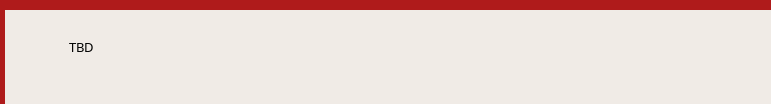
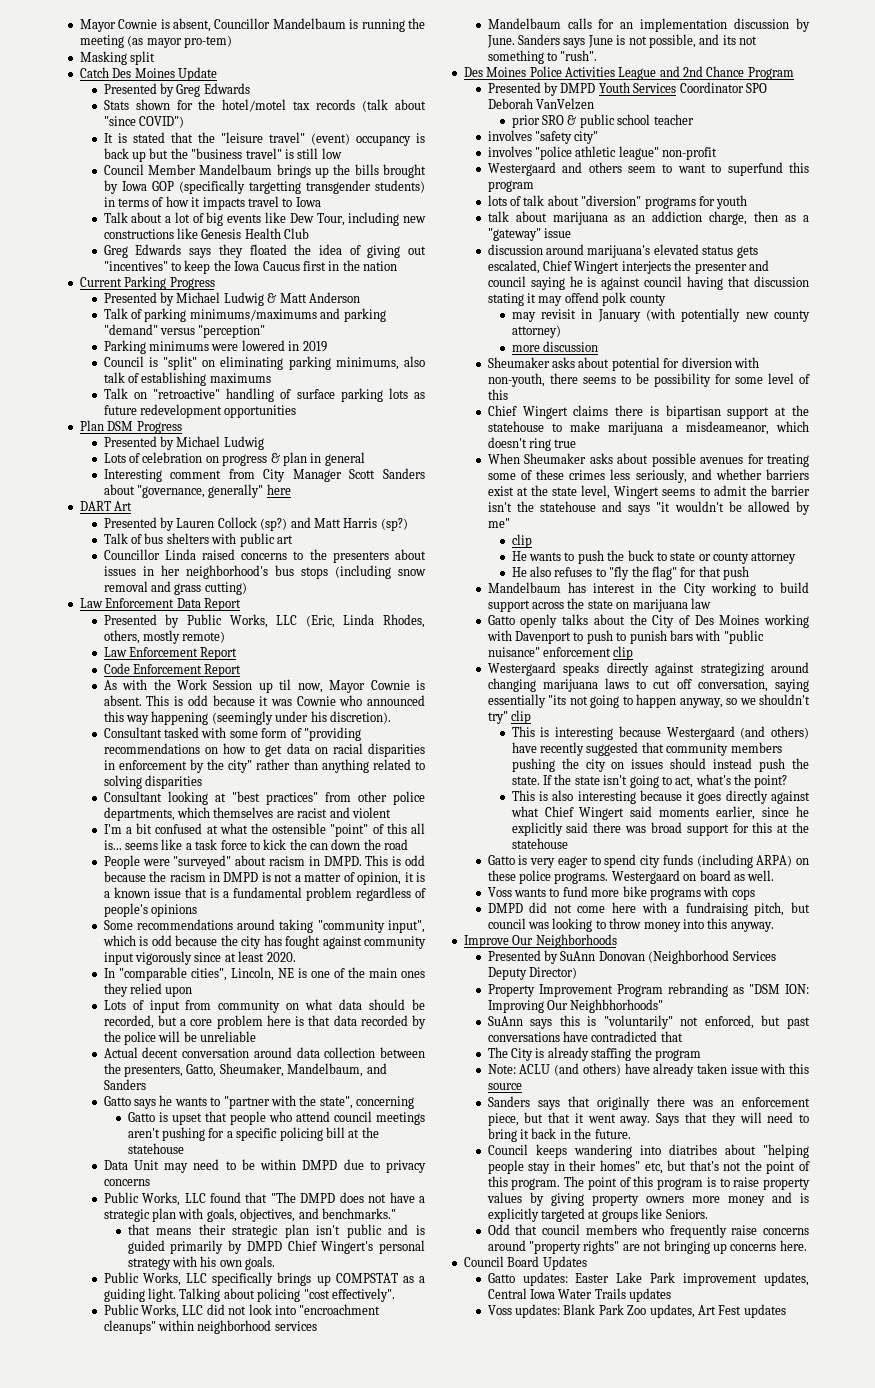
[69,43,93,52] TBD -> [79,18,425,32] [79,35,232,48] [79,51,156,65] [79,67,217,81] [103,83,250,97] [103,99,427,112] [103,116,185,128] [103,132,425,146] [103,148,342,162] [103,164,426,178] [103,180,425,194] [103,196,321,210] [103,212,426,226] [103,228,310,239] [103,244,426,258] [103,260,398,274] [79,276,215,290] [103,292,360,306] [103,308,386,322] [103,324,266,338] [103,340,327,354] [103,356,425,370] [103,372,271,386] [103,388,426,402] [103,404,297,418] [79,420,182,434] [103,436,264,450] [103,452,365,466] [103,468,425,482] [103,484,291,498] [79,501,133,511] [103,517,408,531] [103,533,293,547] [103,549,426,563] [103,565,426,579] [103,581,247,595] [79,598,241,611] [103,614,425,628] [103,630,226,644] [103,647,238,660] [103,663,242,677] [103,679,426,693] [103,695,425,706] [103,711,391,725] [103,727,361,741] [103,743,426,757] [103,759,425,773] [103,775,203,789] [103,791,425,805] [103,807,391,821] [103,823,425,837] [103,839,409,850] [103,855,425,869] [103,871,425,885] [103,887,427,901] [103,903,198,917] [103,919,425,933] [102,935,426,949] [103,951,296,965] [103,967,425,981] [103,983,193,997] [103,999,425,1013] [103,1015,426,1029] [103,1031,257,1045] [103,1047,425,1058] [103,1063,387,1077] [103,1079,146,1090] [103,1095,415,1109] [127,1111,425,1125] [127,1127,379,1141] [127,1143,184,1154] [103,1159,426,1173] [103,1179,150,1186] [103,1192,426,1206] [103,1208,396,1222] [127,1224,425,1238] [127,1240,425,1254] [127,1256,276,1270] [103,1272,426,1286] [103,1288,395,1302] [103,1304,381,1318] [103,1320,317,1334] [487,18,810,32] [486,34,758,48] [487,50,598,64] [463,66,794,80] [487,82,767,96] [487,98,595,110] [511,114,694,128] [487,130,599,144] [487,146,718,160] [487,162,809,176] [487,180,534,192] [487,195,748,209] [487,211,809,225] [487,228,572,241] [487,244,758,258] [487,260,769,274] [487,276,809,290] [487,292,666,306] [511,308,810,322] [511,325,561,338] [511,341,599,352] [487,357,759,371] [487,373,810,387] [487,389,508,400] [487,405,809,419] [487,421,809,435] [487,437,577,451] [487,453,809,467] [487,469,809,483] [487,485,810,499] [487,501,810,515] [487,518,510,528] [511,534,532,548] [511,550,797,564] [511,566,750,580] [487,582,809,596] [487,598,711,612] [487,614,809,628] [486,630,764,644] [487,646,634,660] [487,662,809,676] [487,678,809,692] [487,694,810,708] [487,710,532,724] [511,726,809,740] [511,742,782,756] [511,758,809,772] [511,774,788,788] [511,790,810,804] [510,806,809,820] [511,822,809,836] [511,838,568,849] [487,854,809,868] [487,870,775,884] [487,886,755,900] [487,902,810,916] [487,918,774,932] [463,934,617,948] [487,950,776,964] [487,967,578,980] [487,983,809,997] [487,999,664,1013] [487,1015,810,1029] [487,1031,683,1042] [487,1047,701,1061] [487,1063,809,1077] [487,1083,522,1090] [487,1096,810,1110] [487,1112,809,1126] [487,1128,631,1142] [487,1144,809,1158] [487,1160,810,1174] [487,1176,810,1190] [486,1192,809,1206] [487,1208,708,1222] [487,1224,809,1238] [487,1240,807,1254] [463,1256,587,1270] [487,1272,809,1286] [487,1288,672,1302] [487,1304,786,1318] Mayor Cownie is absent, Councillor Mandelbaum is running the meeting (as mayor pro-tem) // Masking split // Catch Des Moines Update // Presented by Greg Edwards // Stats shown for the hotel/motel tax records (talk about "since COVID") // It is stated that the "leisure travel" (event) occupancy is back up but the "business travel" is still low // Council Member Mandelbaum brings up the bills brought by Iowa GOP (specifically targetting transgender students) in terms of how it impacts travel to Iowa // Talk about a lot of big events like Dew Tour, including new constructions like Genesis Health Club // Greg Edwards says they floated the idea of giving out "incentives" to keep the Iowa Caucus first in the nation // Current Parking Progress // Presented by Michael Ludwig & Matt Anderson // Talk of parking minimums/maximums and parking "demand" versus "perception" // Parking minimums were lowered in 2019 // Council is "split" on eliminating parking minimums, also talk of establishing maximums // Talk on "retroactive" handling of surface parking lots as future redevelopment opportunities // Plan DSM Progress // Presented by Michael Ludwig // Lots of celebration on progress & plan in general // Interesting comment from City Manager Scott Sanders about "governance, generally" here // DART Art // Presented by Lauren Collock (sp?) and Matt Harris (sp?) // Talk of bus shelters with public art // Councillor Linda raised concerns to the presenters about issues in her neighborhood's bus stops (including snow removal and grass cutting) // Law Enforcement Data Report // Presented by Public Works, LLC (Eric, Linda Rhodes, others, mostly remote) // Law Enforcement Report // Code Enforcement Report // As with the Work Session up til now, Mayor Cownie is absent. This is odd because it was Cownie who announced this way happening (seemingly under his discretion). // Consultant tasked with some form of "providing recommendations on how to get data on racial disparities in enforcement by the city" rather than anything related to solving disparities // Consultant looking at "best practices" from other police departments, which themselves are racist and violent // I'm a bit confused at what the ostensible "point" of this all is... seems like a task force to kick the can down the road // People were "surveyed" about racism in DMPD. This is odd because the racism in DMPD is not a matter of opinion, it is a known issue that is a fundamental problem regardless of people's opinions // Some recommendations around taking "community input", which is odd because the city has fought against community input vigorously since at least 2020. // In "comparable cities", Lincoln, NE is one of the main ones they relied upon // Lots of input from community on what data should be recorded, but a core problem here is that data recorded by the police will be unreliable // Actual decent conversation around data collection between the presenters, Gatto, Sheumaker, Mandelbaum, and Sanders // Gatto says he wants to "partner with the state", concerning // Gatto is upset that people who attend council meetings aren't pushing for a specific policing bill at the statehouse // Data Unit may need to be within DMPD due to privacy concerns // Public Works, LLC found that "The DMPD does not have a strategic plan with goals, objectives, and benchmarks." // that means their strategic plan isn't public and is guided primarily by DMPD Chief Wingert's personal strategy with his own goals. // Public Works, LLC specifically brings up COMPSTAT as a guiding light. Talking about policing "cost effectively". // Public Works, LLC did not look into "encroachment cleanups" within neighborhood services // Mandelbaum calls for an implementation discussion by June. Sanders says June is not possible, and its not something to "rush". // Des Moines Police Activities League and 2nd Chance Program // Presented by DMPD Youth Services Coordinator SPO Deborah VanVelzen // prior SRO & public school teacher // involves "safety city" // involves "police athletic league" non-profit // Westergaard and others seem to want to superfund this program // lots of talk about "diversion" programs for youth // talk about marijuana as an addiction charge, then as a "gateway" issue // discussion around marijuana's elevated status gets escalated, Chief Wingert interjects the presenter and council saying he is against council having that discussion stating it may offend polk county // may revisit in January (with potentially new county attorney) // more discussion // Sheumaker asks about potential for diversion with non-youth, there seems to be possibility for some level of this // Chief Wingert claims there is bipartisan support at the statehouse to make marijuana a misdeameanor, which doesn't ring true // When Sheumaker asks about possible avenues for treating some of these crimes less seriously, and whether barriers exist at the state level, Wingert seems to admit the barrier isn't the statehouse and says "it wouldn't be allowed by me" // clip // He wants to push the buck to state or county attorney // He also refuses to "fly the flag" for that push // Mandelbaum has interest in the City working to build support across the state on marijuana law // Gatto openly talks about the City of Des Moines working with Davenport to push to punish bars with "public nuisance" enforcement clip // Westergaard speaks directly against strategizing around changing marijuana laws to cut off conversation, saying essentially "its not going to happen anyway, so we shouldn't try" clip // This is interesting because Westergaard (and others) have recently suggested that community members pushing the city on issues should instead push the state. If the state isn't going to act, what's the point? // This is also interesting because it goes directly against what Chief Wingert said moments earlier, since he explicitly said there was broad support for this at the statehouse // Gatto is very eager to spend city funds (including ARPA) on these police programs. Westergaard on board as well. // Voss wants to fund more bike programs with cops // DMPD did not come here with a fundraising pitch, but council was looking to throw money into this anyway. // Improve Our Neighborhoods // Presented by SuAnn Donovan (Neighborhood Services Deputy Director) // Property Improvement Program rebranding as "DSM ION: Improving Our Neighbhorhoods" // SuAnn says this is "voluntarily" not enforced, but past conversations have contradicted that // The City is already staffing the program // Note: ACLU (and others) have already taken issue with this source // Sanders says that originally there was an enforcement piece, but that it went away. Says that they will need to bring it back in the future. // Council keeps wandering into diatribes about "helping people stay in their homes" etc, but that's not the point of this program. The point of this program is to raise property values by giving property owners more money and is explicitly targeted at groups like Seniors. // Odd that council members who frequently raise concerns around "property rights" are not bringing up concerns here. // Council Board Updates // Gatto updates: Easter Lake Park improvement updates, Central Iowa Water Trails updates // Voss updates: Blank Park Zoo updates, Art Fest updates

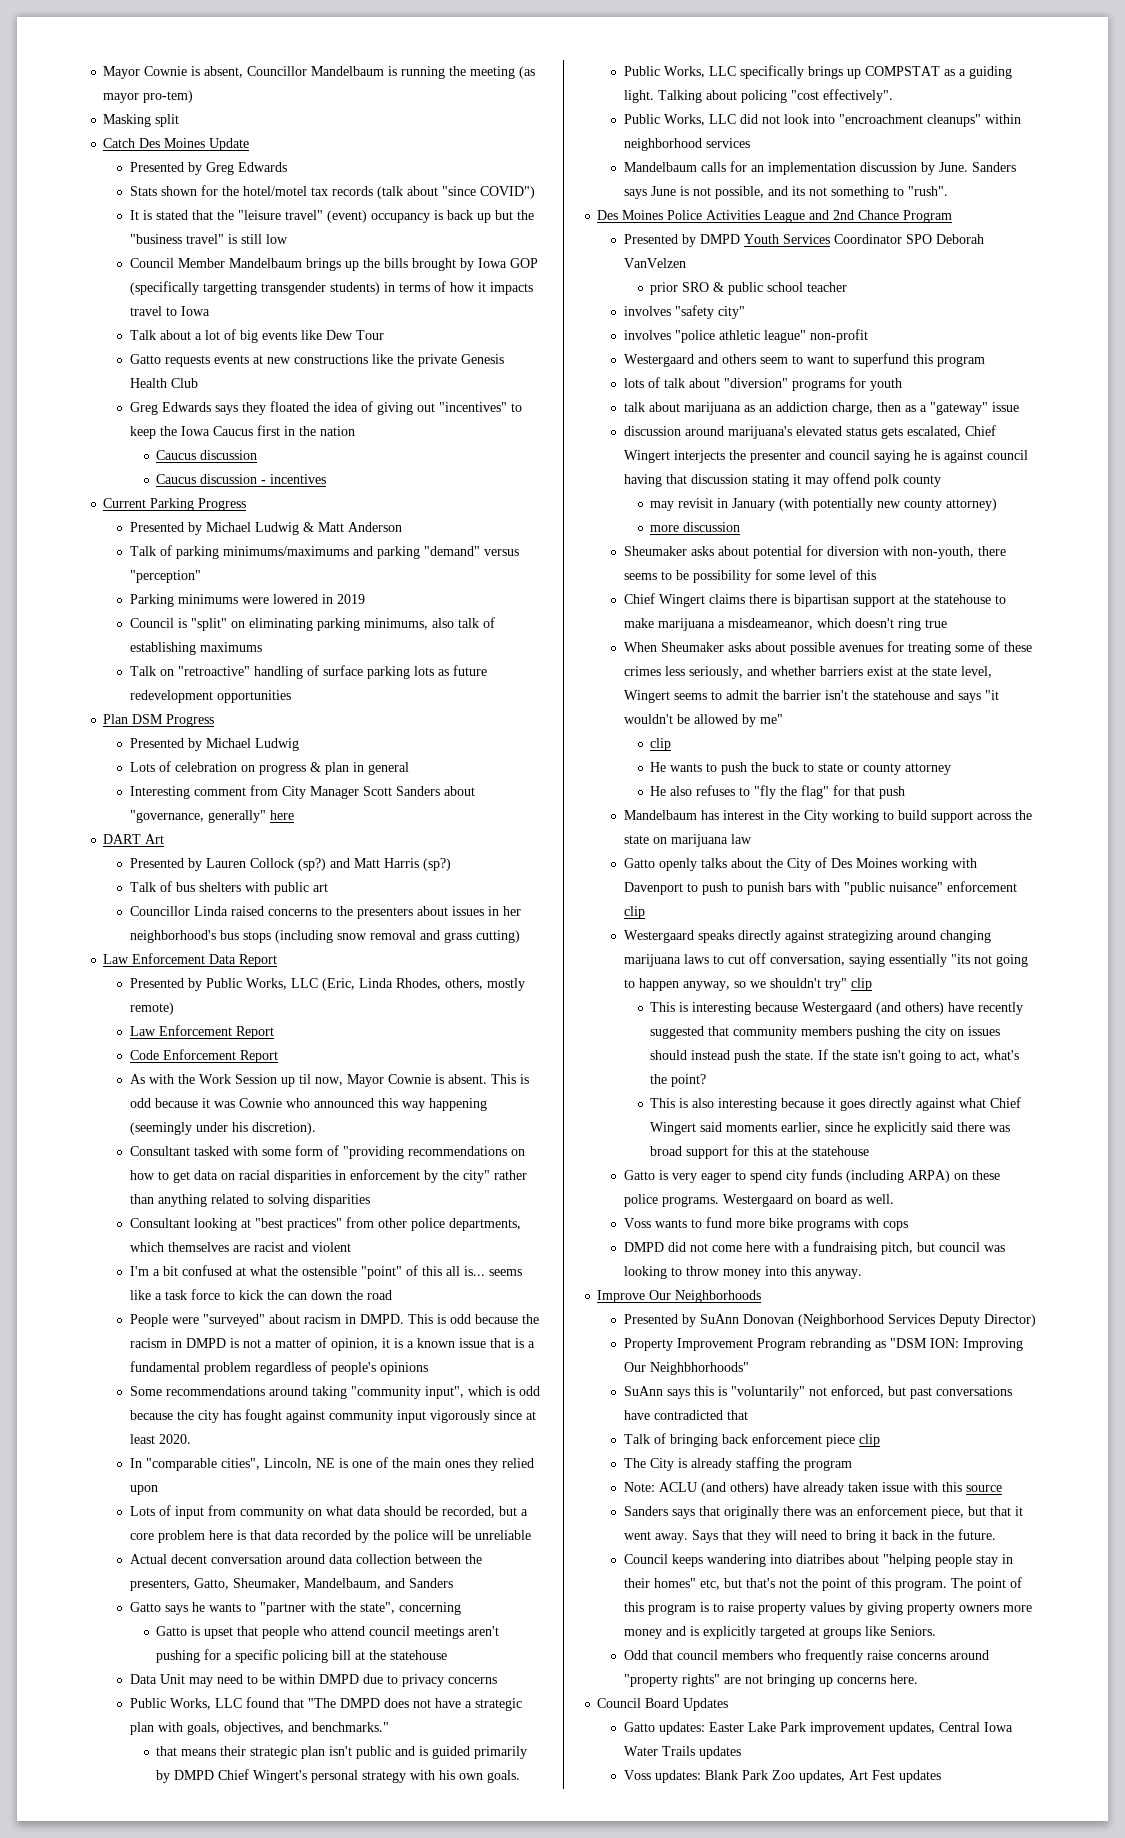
[316,212,400,226] Tour, including -> [355,330,384,340] [129,354,263,367] Tour // Gatto requests events at
(199, 233) none -> [396,354,457,367] the private
(398, 266) none -> [156,450,258,460] [156,474,327,484] // Caucus discussion // Caucus discussion - incentives
(683, 1036) none -> [623,1433,880,1447] // Talk of bringing back enforcement piece clip

